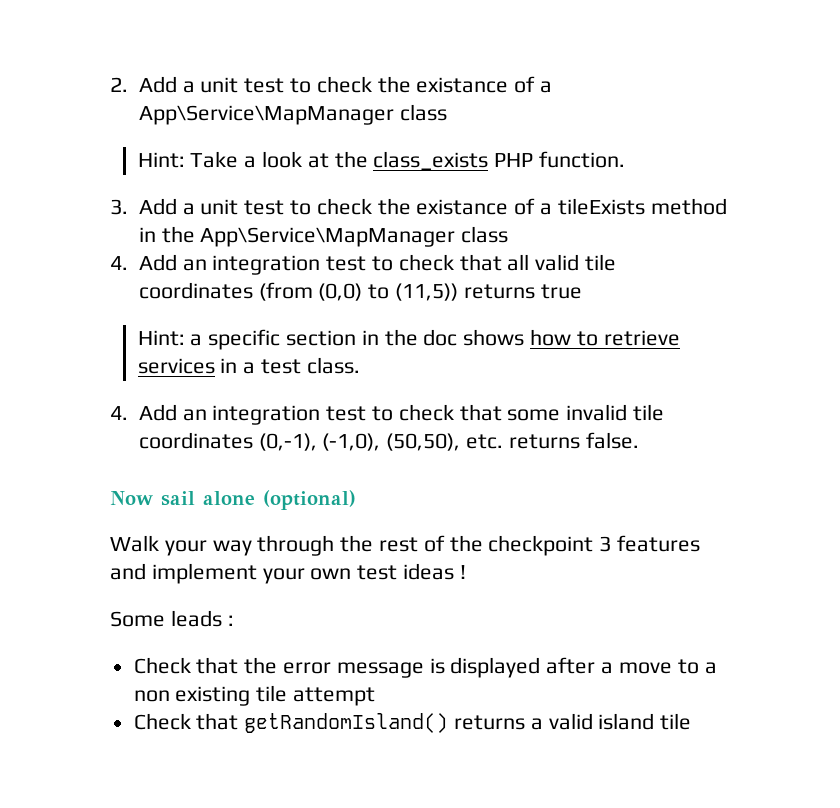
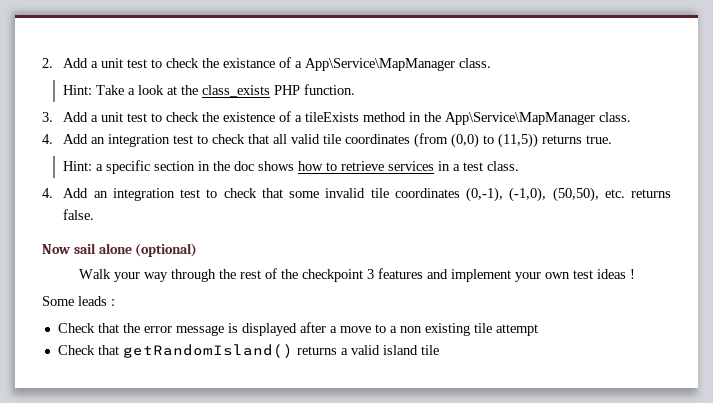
[399,104,447,121] class -> [459,58,492,68] class.
[416,199,509,215] existance -> [223,112,276,122] existence
[461,226,509,243] class -> [599,112,632,122] class.
[540,284,582,299] true -> [586,135,613,144] true.

